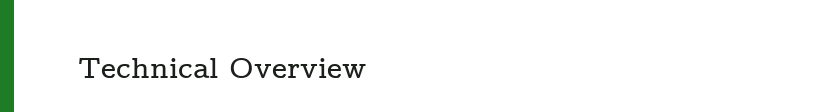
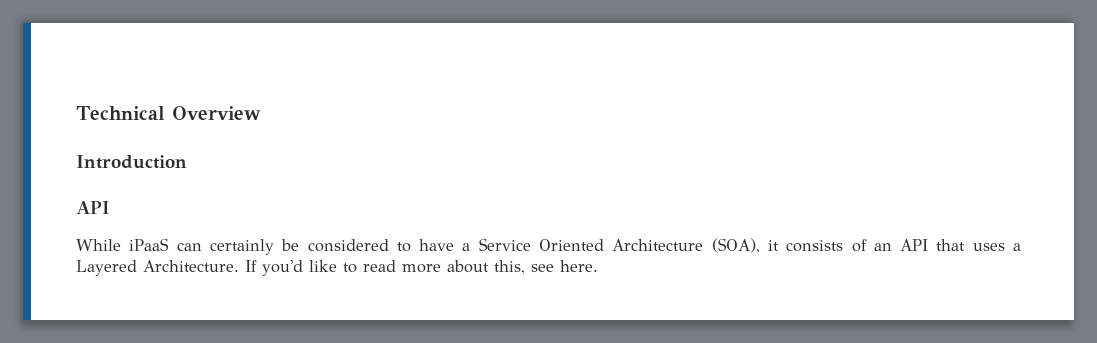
(366, 68) none -> [76,155,187,169] [76,201,110,214] [76,238,1021,255] [76,260,598,276] // Introduction // API // While iPaaS can certainly be considered to have a Service Oriented Architecture (SOA), it consists of an API that uses a Layered Architecture. If you'd like to read more about this, see here.

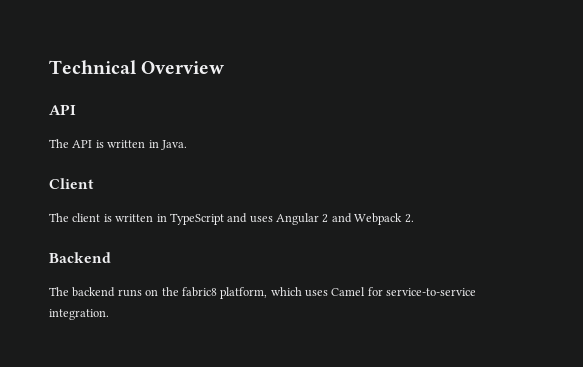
[76,155,187,169] // Introduction -> (225, 67) none
[76,238,1021,255] [76,260,598,276] While iPaaS can certainly be considered to have a Service Oriented Architecture (SOA), it consists of an API that uses a Layered Architecture. If you'd like to read more about this, see here. -> [49,139,187,150] [49,178,94,189] [49,213,414,225] [49,252,111,263] [49,287,477,299] [49,309,109,320] The API is written in Java. // Client // The client is written in TypeScript and uses Angular 2 and Webpack 2. // Backend // The backend runs on the fabric8 platform, which uses Camel for service-to-service integration.

